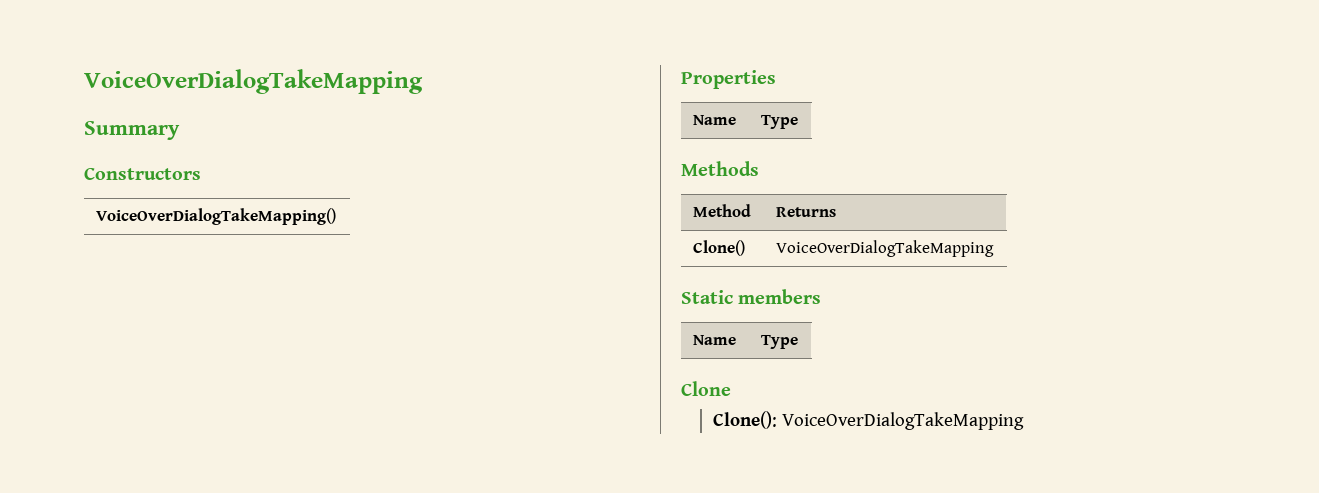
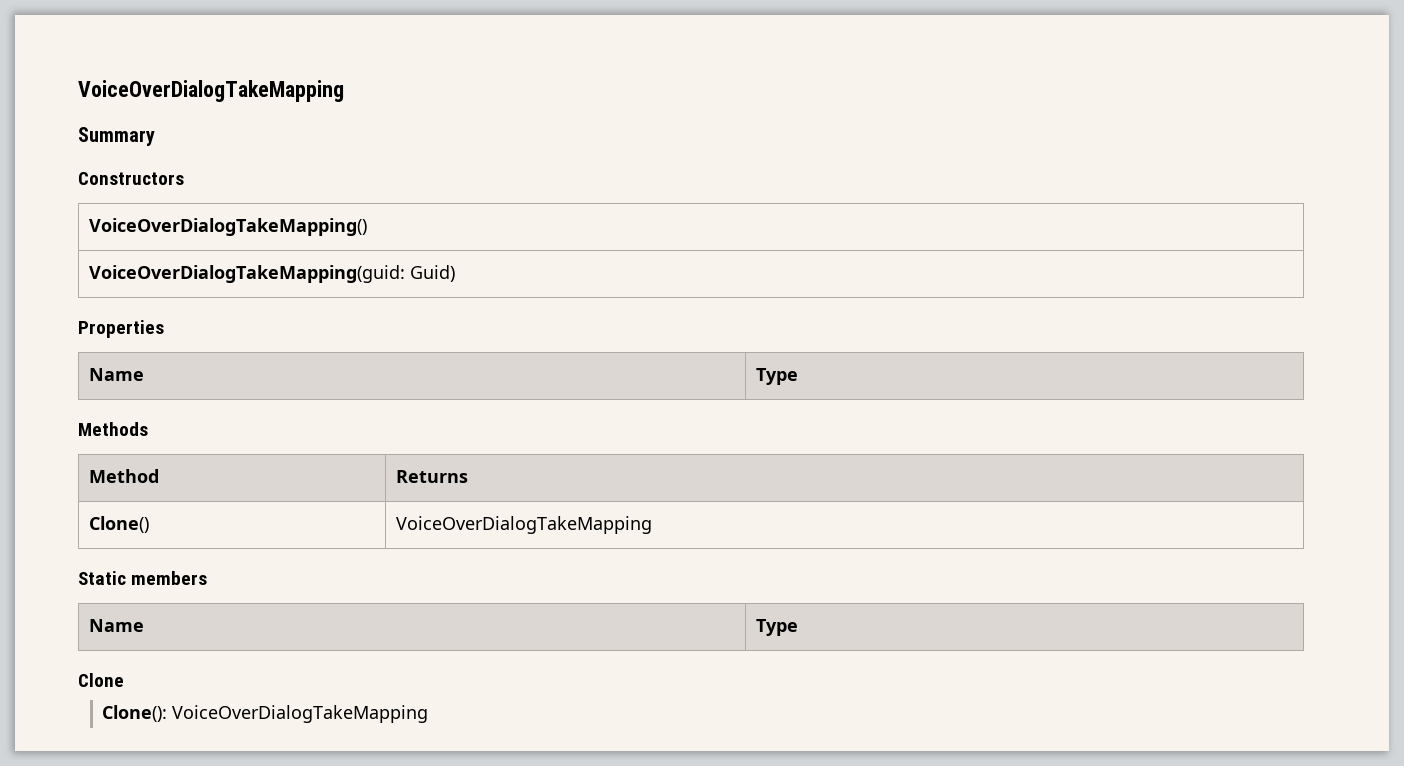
(337, 216) none -> [89,265,456,283] // VoiceOverDialogTakeMapping(guid: Guid)

